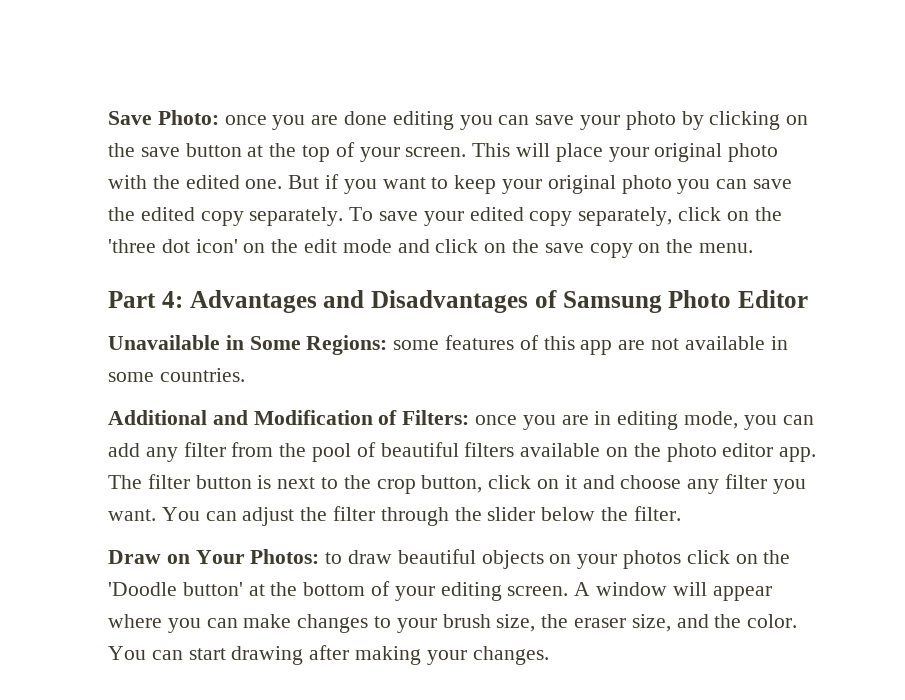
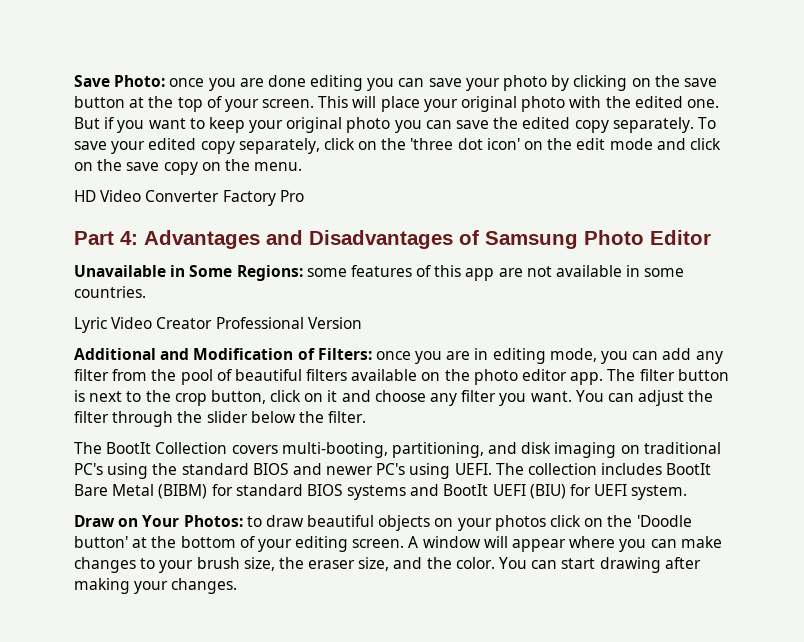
(754, 248) none -> [74,190,304,206] // HD Video Converter Factory Pro
(245, 375) none -> [74,317,362,333] // Lyric Video Creator Professional Version
(681, 513) none -> [74,442,721,458] [74,463,712,479] [74,484,688,500] // The BootIt Collection covers multi-booting, partitioning, and disk imaging on traditional PC's using the standard BIOS and newer PC's using UEFI. The collection includes BootIt Bare Metal (BIBM) for standard BIOS systems and BootIt UEFI (BIU) for UEFI system.

